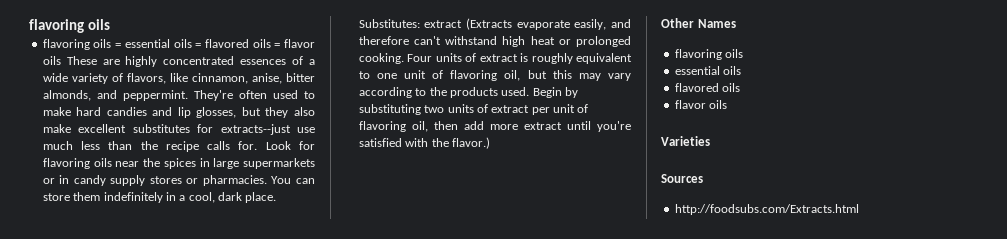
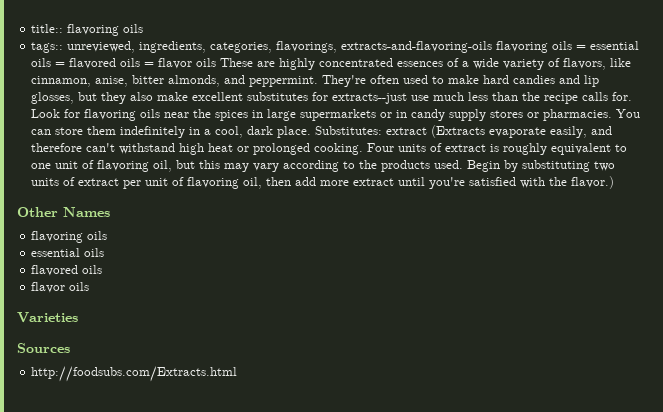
[29,19,111,33] flavoring oils // -> [31,24,144,36] [31,41,493,53] title:: flavoring oils // tags:: unreviewed, ingredients, categories, flavorings, extracts-and-flavoring-oils

